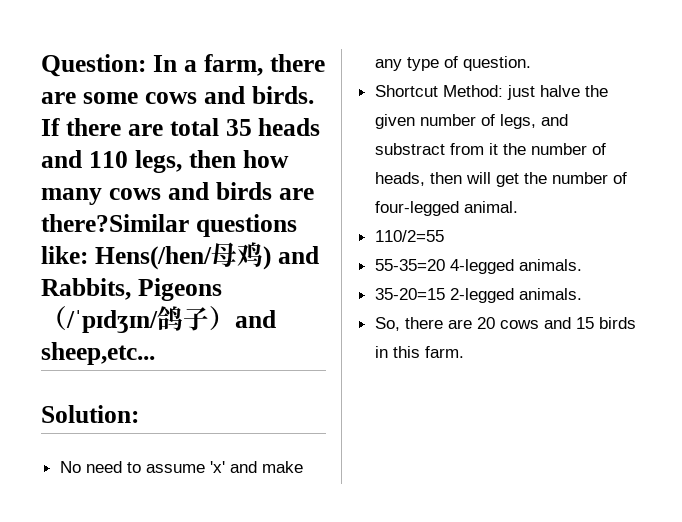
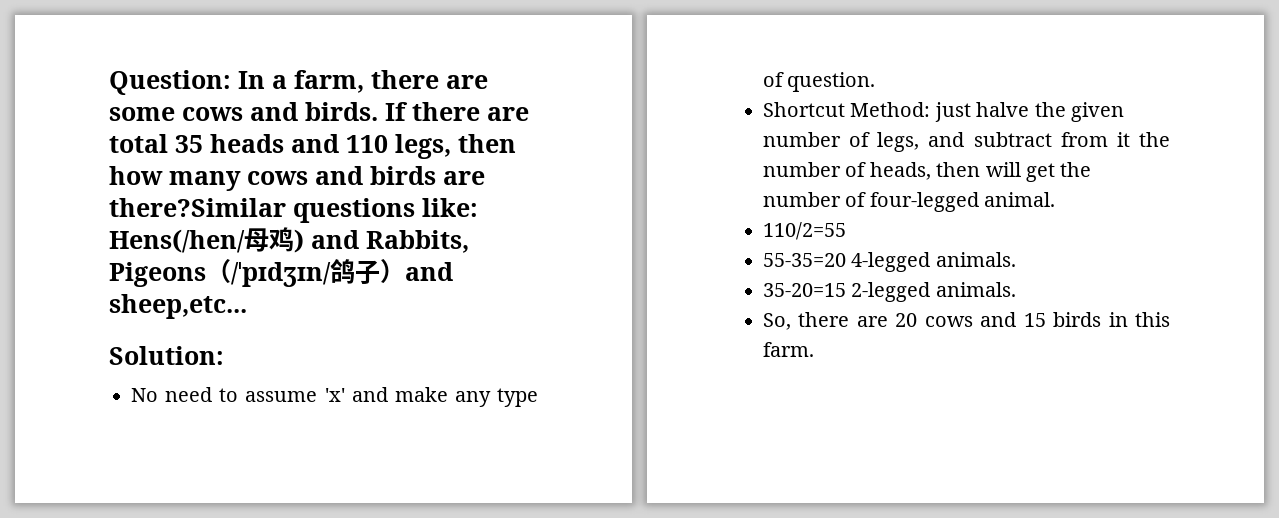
[374,143,445,155] substract -> [973,132,1052,147] subtract

